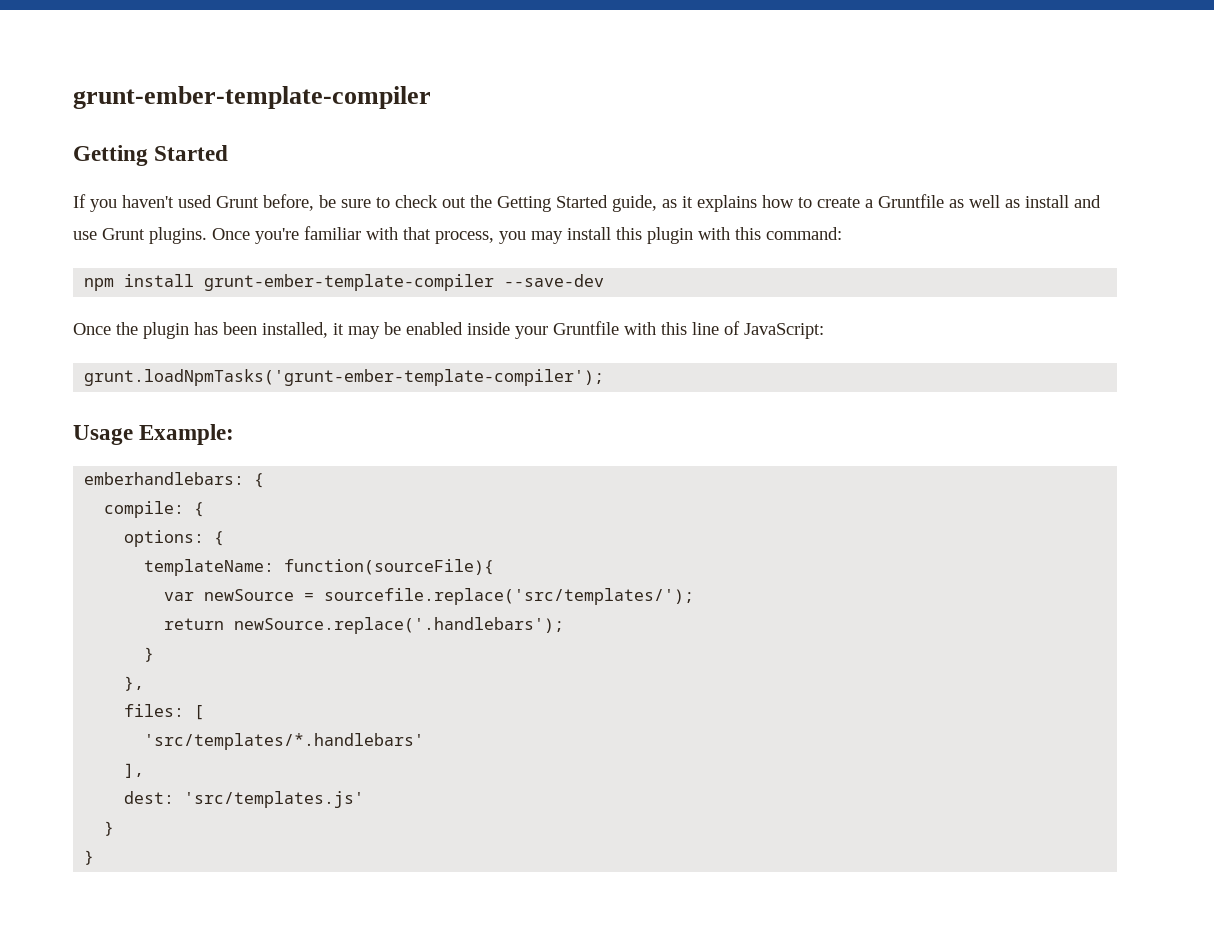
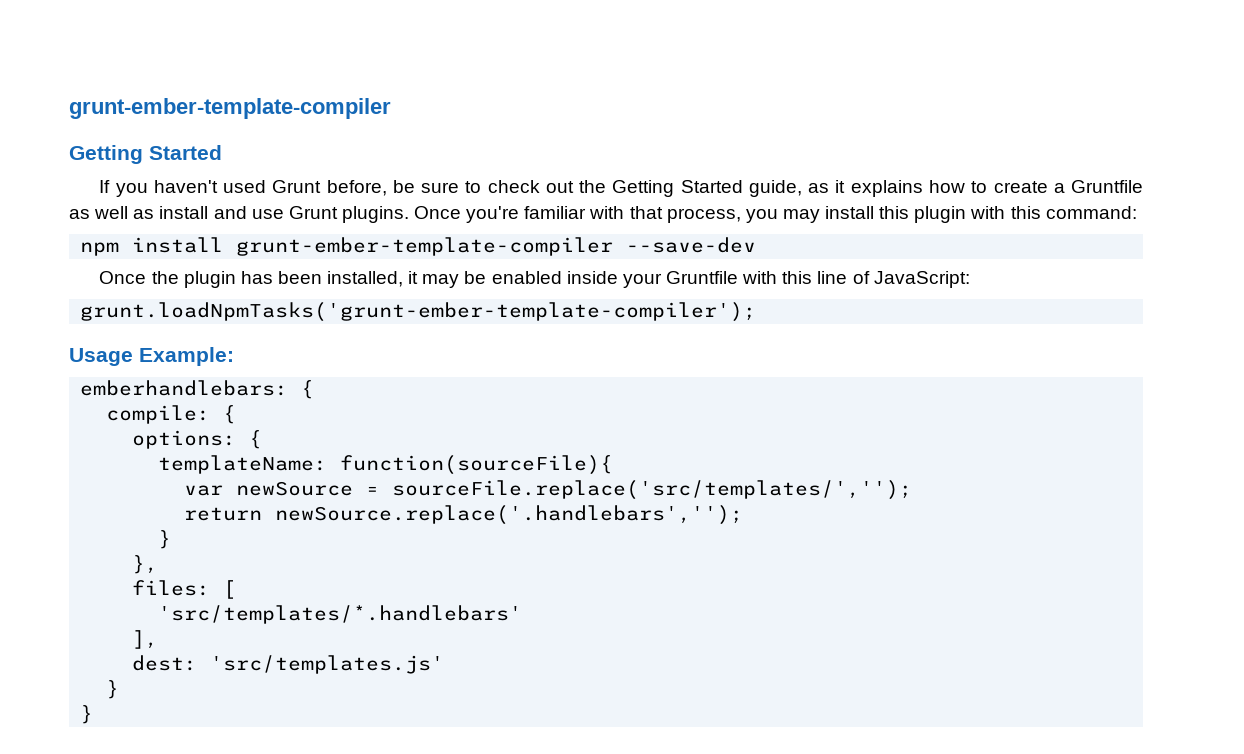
[324,588,695,605] sourcefile.replace('src/templates/'); -> [392,480,913,500] sourceFile.replace('src/templates/','');
[234,617,565,634] newSource.replace('.handlebars'); -> [275,505,744,525] newSource.replace('.handlebars','');

